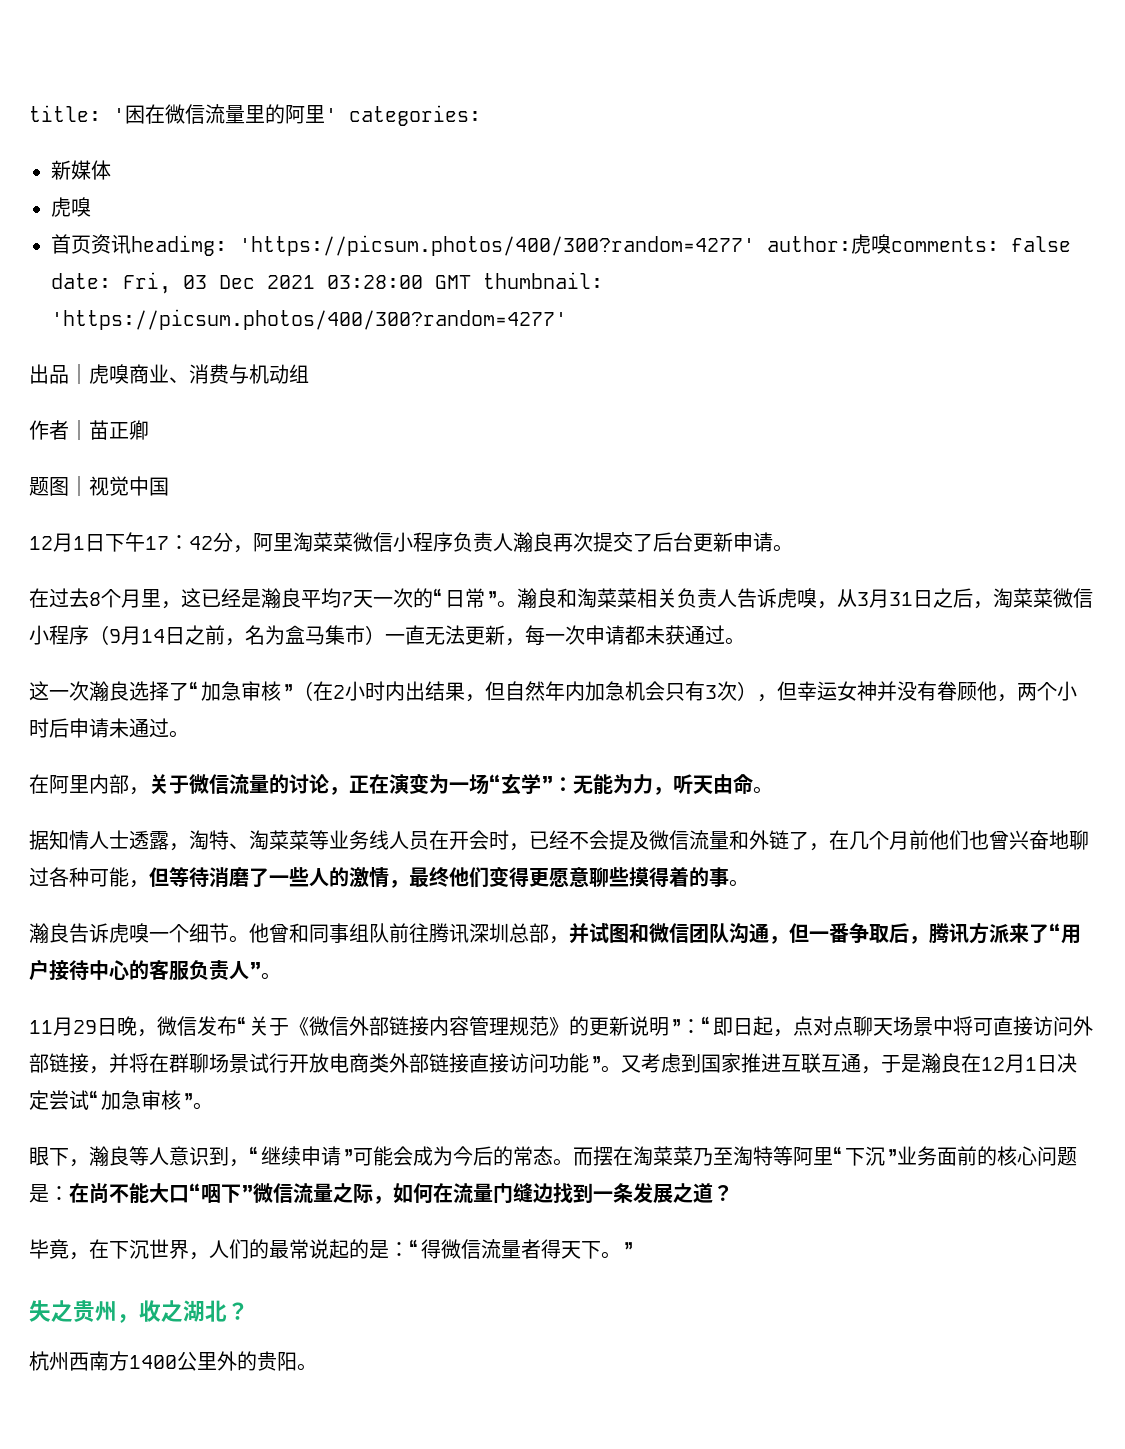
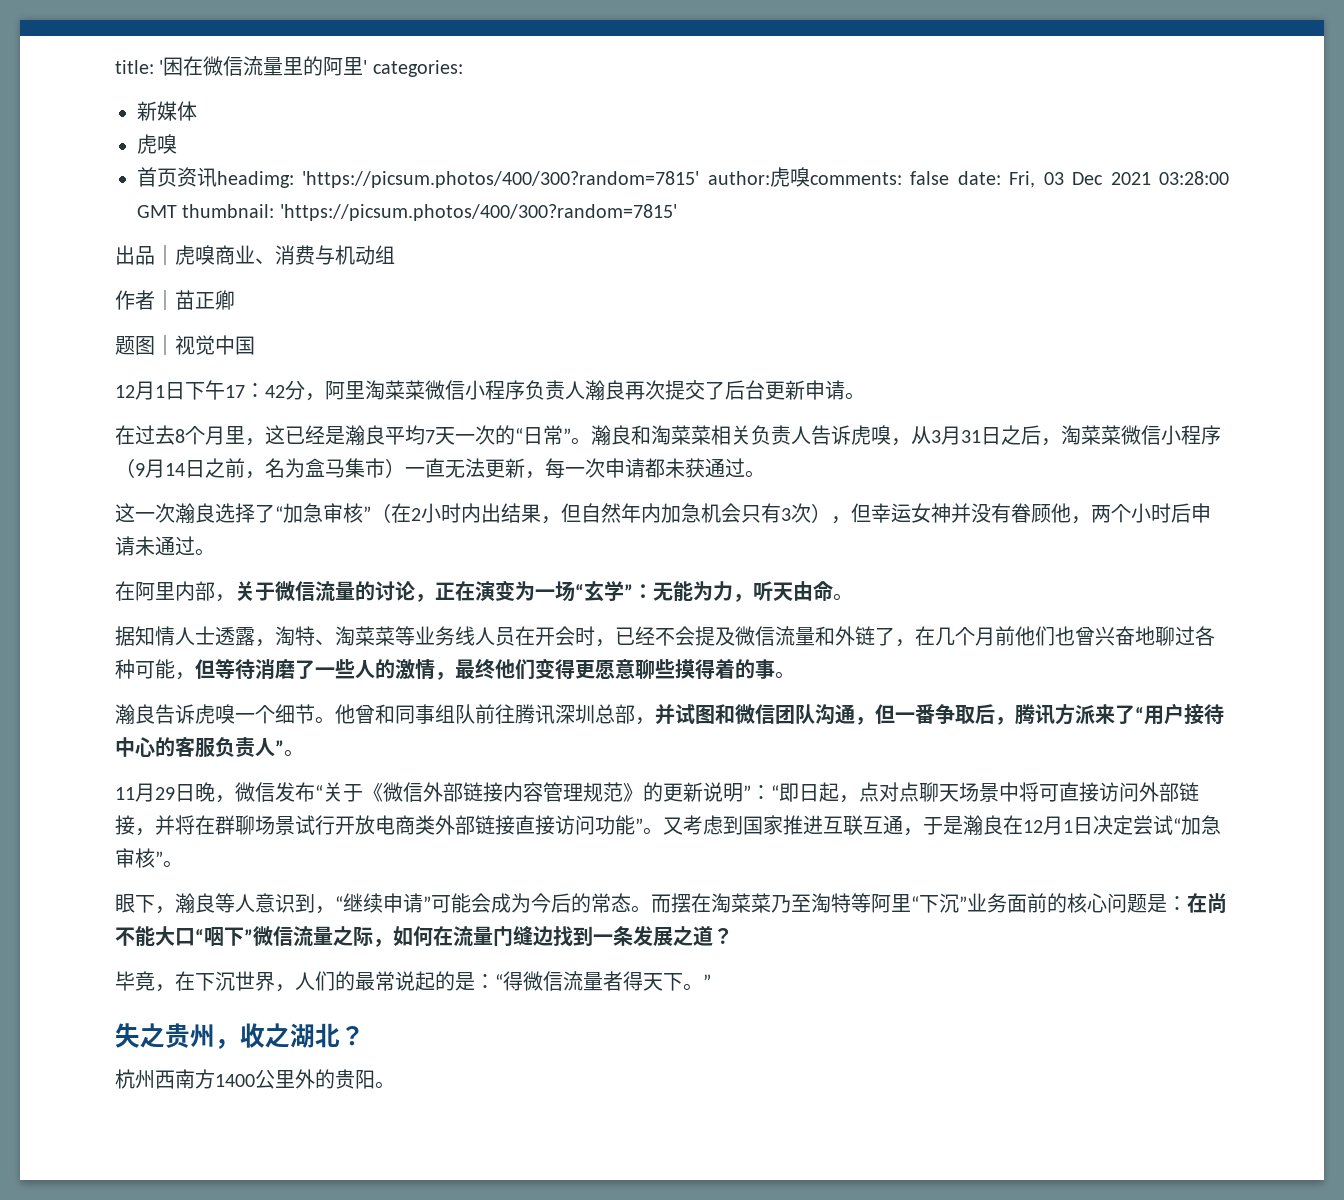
[239,235,755,256] 'https://picsum.photos/400/300?random=4277' -> [302,171,700,188] 'https://picsum.photos/400/300?random=7815'
[51,309,567,330] 'https://picsum.photos/400/300?random=4277' -> [279,204,677,221] 'https://picsum.photos/400/300?random=7815'

